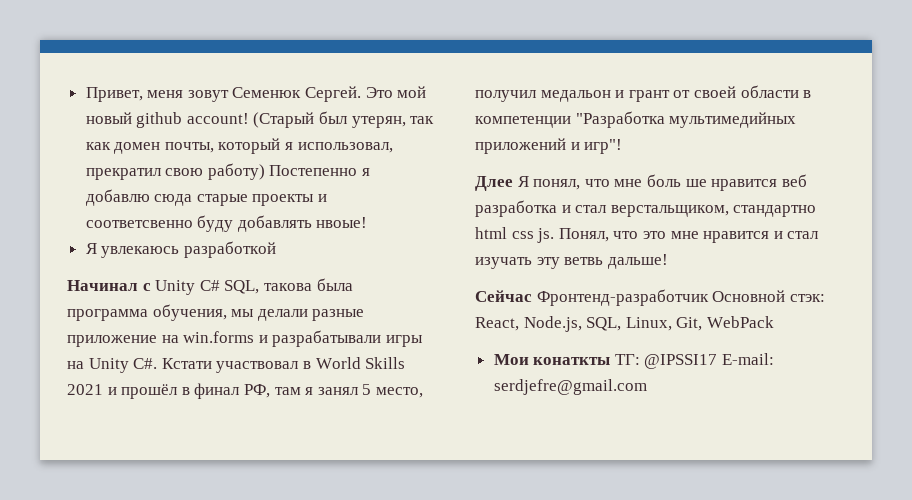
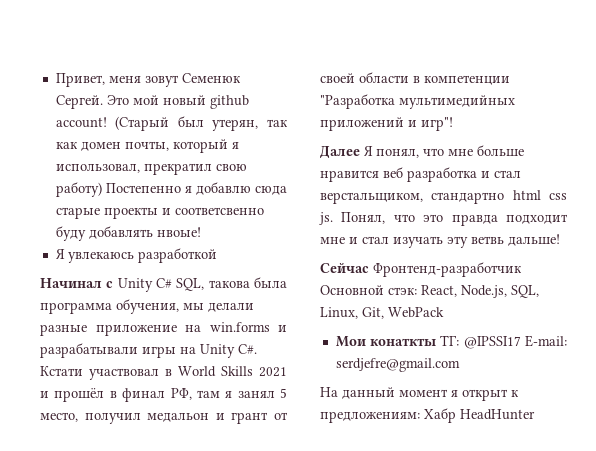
[475,176,513,191] Длее -> [320,146,360,159] Далее
[646,174,707,187] боль ше -> [477,145,524,157] больше
[670,231,770,243] мне нравится -> [451,214,568,226] [320,237,345,244] правда подходит мне
(647, 387) none -> [320,387,519,401] [320,408,535,423] // На данный момент я открыт к предложениям: Хабр HeadHunter

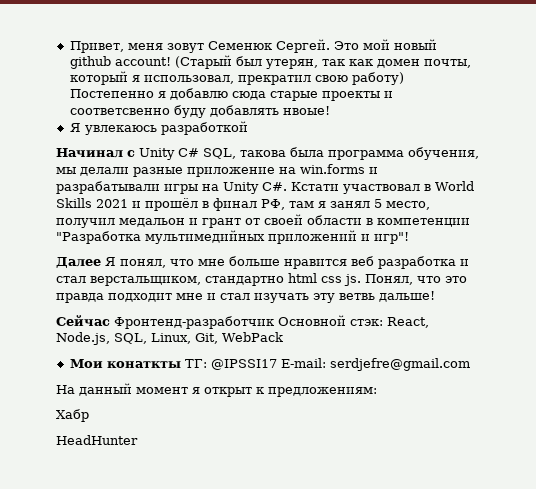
(420, 417) none -> (377, 392) //
(456, 415) none -> (89, 415) //

